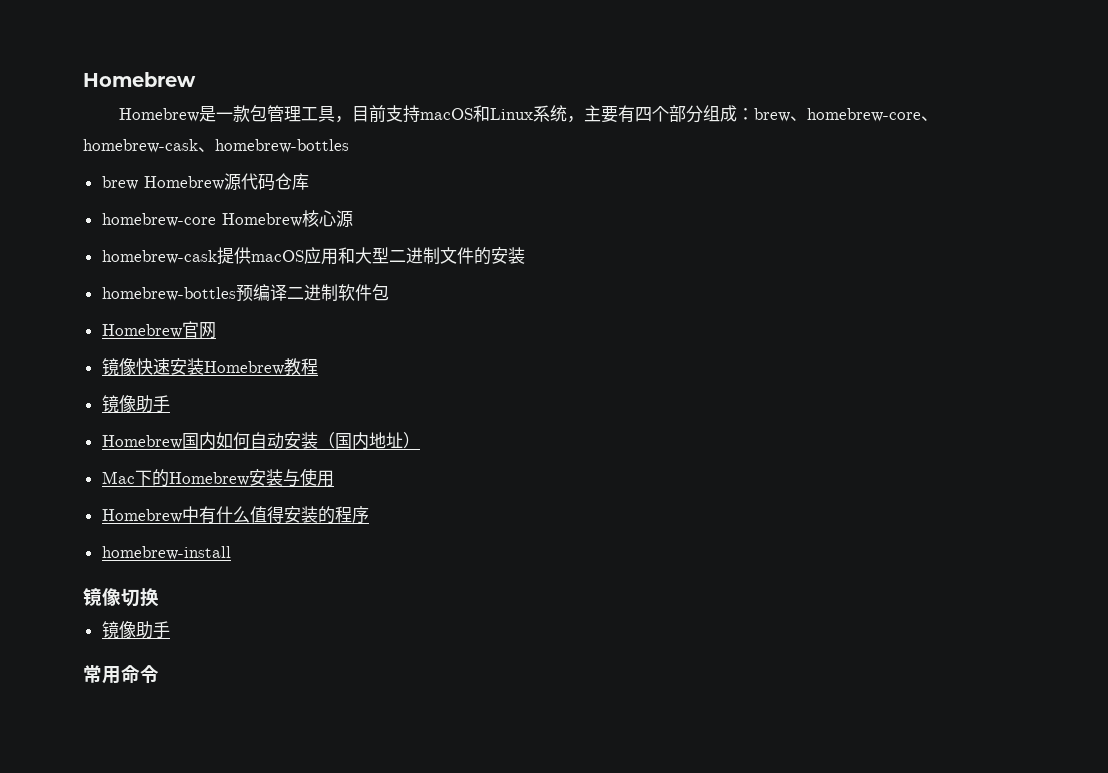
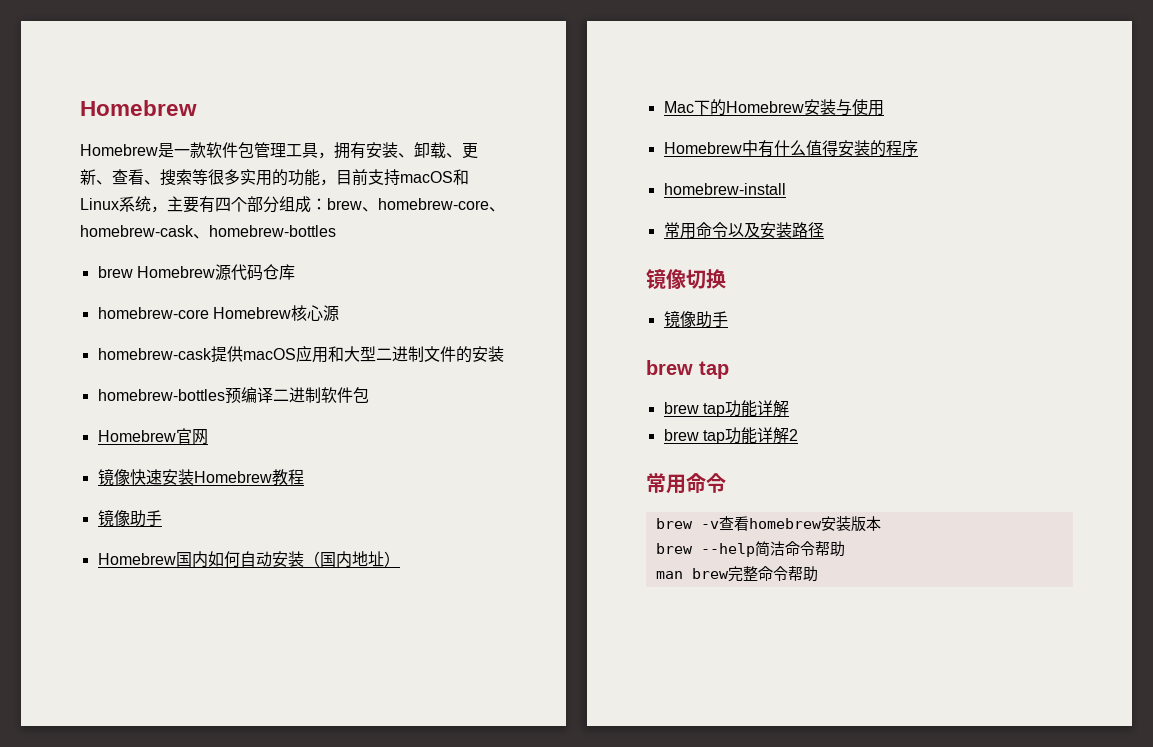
(251, 113) none -> [206,142,238,158] 软件
(353, 119) none -> [334,142,478,159] [80,169,336,186] 拥有安装、卸载、更新、查看、搜索等很多实用的功能，
(231, 553) none -> [663,222,824,239] // 常用命令以及安装路径
[83,665,159,684] 常用命令 -> [646,360,729,379] [663,400,789,417] [663,427,798,444] [646,473,726,494] [655,516,881,532] [655,541,845,557] [655,566,818,582] brew tap // brew tap功能详解 // brew tap功能详解2 // 常用命令 // brew -v查看homebrew安装版本 // brew --help简洁命令帮助 // man brew完整命令帮助

